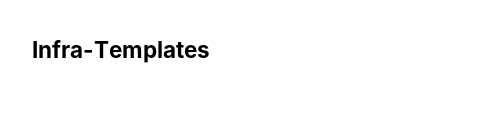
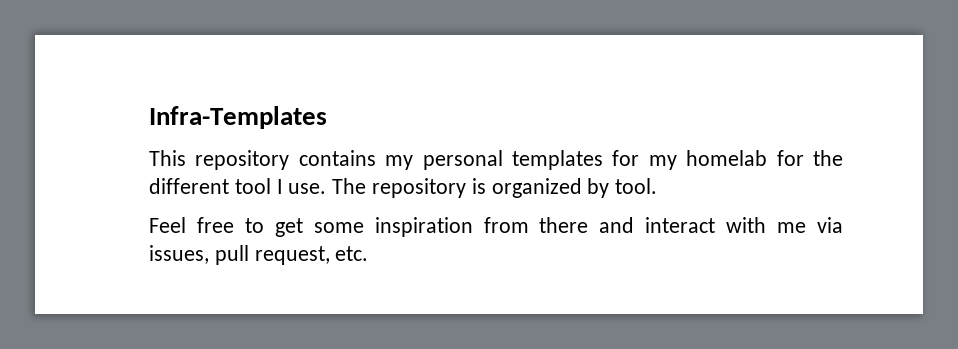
(210, 51) none -> [149,150,843,170] [149,178,658,198] [149,217,843,237] [149,245,369,265] // This repository contains my personal templates for my homelab for the different tool I use. The repository is organized by tool. // Feel free to get some inspiration from there and interact with me via issues, pull request, etc.

